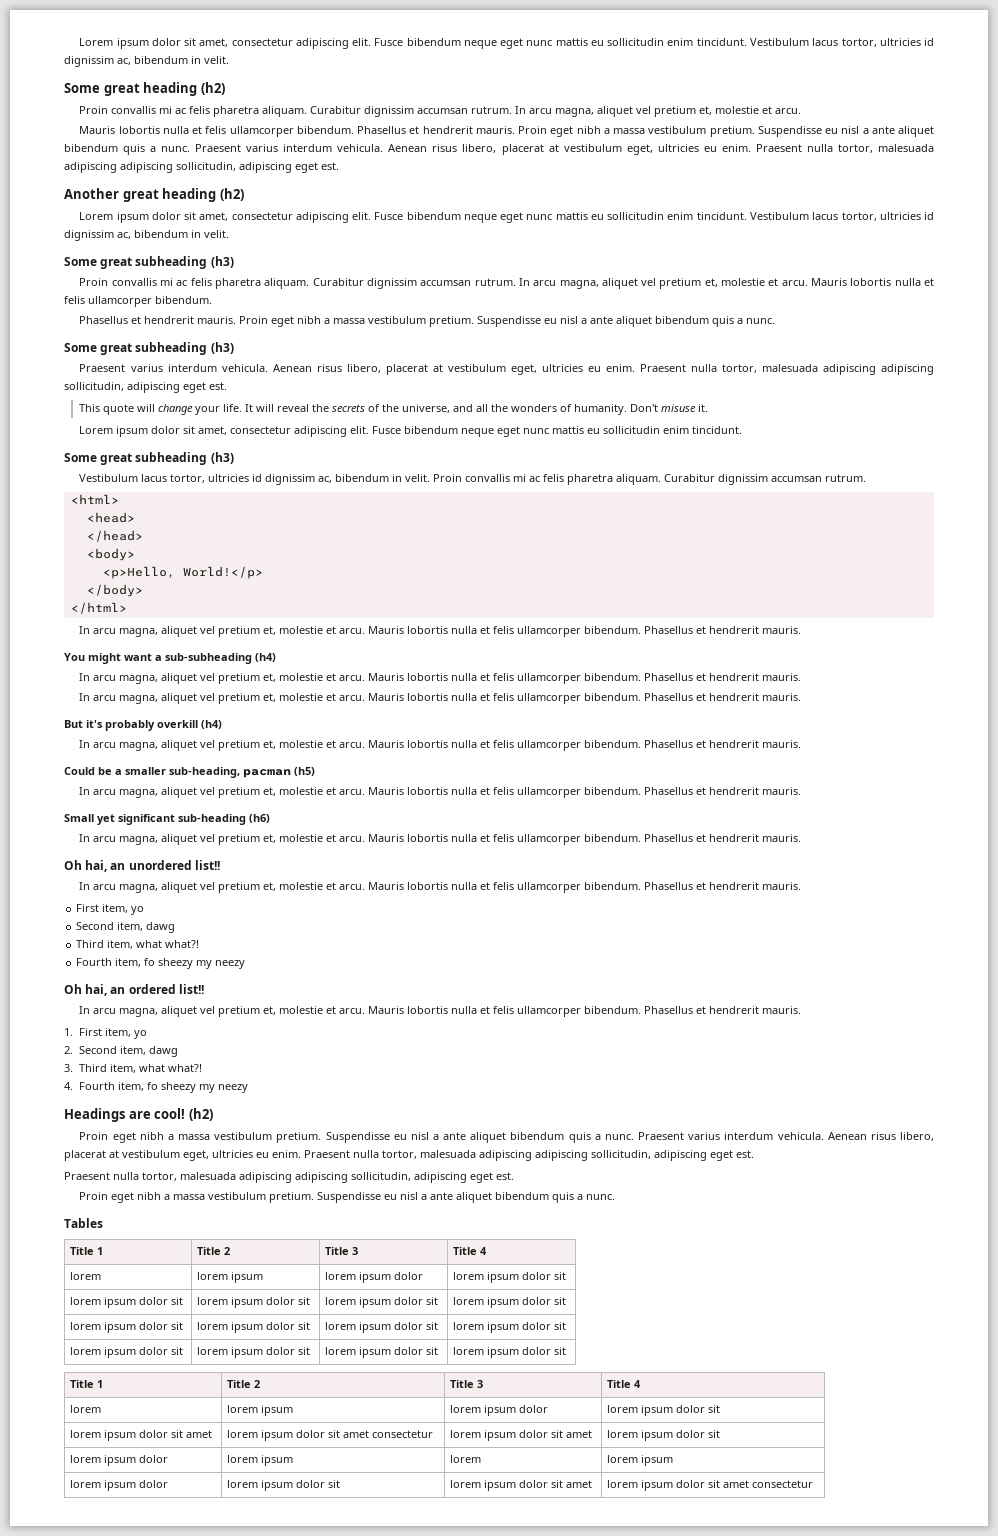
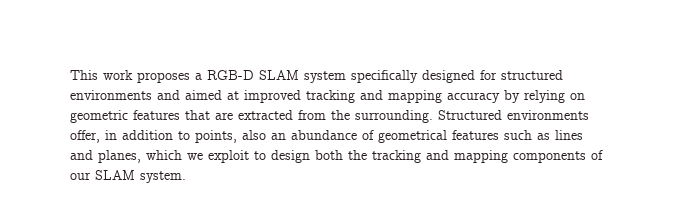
[79,38,934,49] [64,56,229,67] [64,82,225,96] [79,106,802,117] [79,126,934,137] [64,144,934,155] [64,162,339,173] [64,188,244,202] [79,212,934,223] [64,230,229,241] [64,256,234,269] [79,278,935,289] [64,296,212,307] [79,316,776,327] [64,342,234,355] [79,364,935,375] [64,382,227,393] [78,404,708,415] [79,426,743,437] [64,452,234,465] [79,474,867,485] [70,494,119,504] [86,512,135,523] [86,530,143,542] [86,548,135,561] [102,566,263,579] [86,584,143,597] [70,602,127,614] [79,626,802,637] [64,653,276,664] [79,673,802,684] [79,693,802,704] [64,720,222,731] [79,740,802,751] [64,767,315,778] [79,787,802,798] [64,814,270,825] [79,834,802,845] [64,860,220,872] [79,882,802,893] [76,904,145,915] [76,922,176,933] [76,940,200,949] [76,958,246,969] [64,984,204,996] [79,1006,802,1017] [64,1028,147,1039] [64,1046,178,1057] [64,1064,202,1073] [64,1082,248,1093] [64,1108,213,1122] [79,1132,934,1143] [64,1150,754,1161] [64,1172,514,1183] [79,1192,616,1203] [64,1218,103,1228] [69,1247,103,1255] [196,1247,230,1255] [324,1247,358,1255] [452,1247,487,1255] [69,1272,101,1280] [196,1272,263,1283] [324,1272,423,1283] [452,1272,566,1283] [69,1297,183,1308] [196,1297,310,1308] [324,1297,438,1308] [452,1297,566,1308] [69,1322,183,1333] [196,1322,310,1333] [324,1322,438,1333] [452,1322,566,1333] [69,1347,183,1358] [196,1347,310,1358] [324,1347,438,1358] [452,1347,566,1358] [69,1380,103,1388] [226,1380,260,1388] [449,1380,483,1388] [606,1380,641,1388] [69,1405,101,1413] [226,1405,293,1416] [449,1405,548,1416] [606,1405,720,1416] [69,1430,212,1441] [226,1430,433,1441] [449,1430,592,1441] [606,1430,720,1441] [69,1455,168,1466] [226,1455,293,1466] [449,1455,481,1463] [606,1455,673,1466] [69,1480,168,1491] [226,1480,340,1491] [449,1480,592,1491] [606,1480,813,1491] Lorem ipsum dolor sit amet, consectetur adipiscing elit. Fusce bibendum neque eget nunc mattis eu sollicitudin enim tincidunt. Vestibulum lacus tortor, ultricies id dignissim ac, bibendum in velit. // Some great heading (h2) // Proin convallis mi ac felis pharetra aliquam. Curabitur dignissim accumsan rutrum. In arcu magna, aliquet vel pretium et, molestie et arcu. // Mauris lobortis nulla et felis ullamcorper bibendum. Phasellus et hendrerit mauris. Proin eget nibh a massa vestibulum pretium. Suspendisse eu nisl a ante aliquet bibendum quis a nunc. Praesent varius interdum vehicula. Aenean risus libero, placerat at vestibulum eget, ultricies eu enim. Praesent nulla tortor, malesuada adipiscing adipiscing sollicitudin, adipiscing eget est. // Another great heading (h2) // Lorem ipsum dolor sit amet, consectetur adipiscing elit. Fusce bibendum neque eget nunc mattis eu sollicitudin enim tincidunt. Vestibulum lacus tortor, ultricies id dignissim ac, bibendum in velit. // Some great subheading (h3) // Proin convallis mi ac felis pharetra aliquam. Curabitur dignissim accumsan rutrum. In arcu magna, aliquet vel pretium et, molestie et arcu. Mauris lobortis nulla et felis ullamcorper bibendum. // Phasellus et hendrerit mauris. Proin eget nibh a massa vestibulum pretium. Suspendisse eu nisl a ante aliquet bibendum quis a nunc. // Some great subheading (h3) // Praesent varius interdum vehicula. Aenean risus libero, placerat at vestibulum eget, ultricies eu enim. Praesent nulla tortor, malesuada adipiscing adipiscing sollicitudin, adipiscing eget est. // This quote will change your life. It will reveal the secrets of the universe, and all the wonders of humanity. Don't misuse it. // Lorem ipsum dolor sit amet, consectetur adipiscing elit. Fusce bibendum neque eget nunc mattis eu sollicitudin enim tincidunt. // Some great subheading (h3) // Vestibulum lacus tortor, ultricies id dignissim ac, bibendum in velit. Proin convallis mi ac felis pharetra aliquam. Curabitur dignissim accumsan rutrum. // <html> // <head> // </head> // <body> // <p>Hello, World!</p> // </body> // </html> // In arcu magna, aliquet vel pretium et, molestie et arcu. Mauris lobortis nulla et felis ullamcorper bibendum. Phasellus et hendrerit mauris. // You might want a sub-subheading (h4) // In arcu magna, aliquet vel pretium et, molestie et arcu. Mauris lobortis nulla et felis ullamcorper bibendum. Phasellus et hendrerit mauris. // In arcu magna, aliquet vel pretium et, molestie et arcu. Mauris lobortis nulla et felis ullamcorper bibendum. Phasellus et hendrerit mauris. // But it's probably overkill (h4) // In arcu magna, aliquet vel pretium et, molestie et arcu. Mauris lobortis nulla et felis ullamcorper bibendum. Phasellus et hendrerit mauris. // Could be a smaller sub-heading, pacman (h5) // In arcu magna, aliquet vel pretium et, molestie et arcu. Mauris lobortis nulla et felis ullamcorper bibendum. Phasellus et hendrerit mauris. // Small yet significant sub-heading (h6) // In arcu magna, aliquet vel pretium et, molestie et arcu. Mauris lobortis nulla et felis ullamcorper bibendum. Phasellus et hendrerit mauris. // Oh hai, an unordered list!! // In arcu magna, aliquet vel pretium et, molestie et arcu. Mauris lobortis nulla et felis ullamcorper bibendum. Phasellus et hendrerit mauris. // First item, yo // Second item, dawg // Third item, what what?! // Fourth item, fo sheezy my neezy // Oh hai, an ordered list!! // In arcu magna, aliquet vel pretium et, molestie et arcu. Mauris lobortis nulla et felis ullamcorper bibendum. Phasellus et hendrerit mauris. // 1. First item, yo // 2. Second item, dawg // 3. Third item, what what?! // 4. Fourth item, fo sheezy my neezy // Headings are cool! (h2) // Proin eget nibh a massa vestibulum pretium. Suspendisse eu nisl a ante aliquet bibendum quis a nunc. Praesent varius interdum vehicula. Aenean risus libero, placerat at vestibulum eget, ultricies eu enim. Praesent nulla tortor, malesuada adipiscing adipiscing sollicitudin, adipiscing eget est. // Praesent nulla tortor, malesuada adipiscing adipiscing sollicitudin, adipiscing eget est. // Proin eget nibh a massa vestibulum pretium. Suspendisse eu nisl a ante aliquet bibendum quis a nunc. // Tables // Title 1 | Title 2 | Title 3 | Title 4 // lorem | lorem ipsum | lorem ipsum dolor | lorem ipsum dolor sit // lorem ipsum dolor sit | lorem ipsum dolor sit | lorem ipsum dolor sit | lorem ipsum dolor sit // lorem ipsum dolor sit | lorem ipsum dolor sit | lorem ipsum dolor sit | lorem ipsum dolor sit // lorem ipsum dolor sit | lorem ipsum dolor sit | lorem ipsum dolor sit | lorem ipsum dolor sit // Title 1 | Title 2 | Title 3 | Title 4 // lorem | lorem ipsum | lorem ipsum dolor | lorem ipsum dolor sit // lorem ipsum dolor sit amet | lorem ipsum dolor sit amet consectetur | lorem ipsum dolor sit amet | lorem ipsum dolor sit // lorem ipsum dolor | lorem ipsum | lorem | lorem ipsum // lorem ipsum dolor | lorem ipsum dolor sit | lorem ipsum dolor sit amet | lorem ipsum dolor sit amet consectetur -> [70,70,563,83] [70,90,585,103] [70,110,589,123] [70,130,583,143] [70,150,603,163] [70,170,186,183] This work proposes a RGB-D SLAM system specifically designed for structured environments and aimed at improved tracking and mapping accuracy by relying on geometric features that are extracted from the surrounding. Structured environments offer, in addition to points, also an abundance of geometrical features such as lines and planes, which we exploit to design both the tracking and mapping components of our SLAM system.

